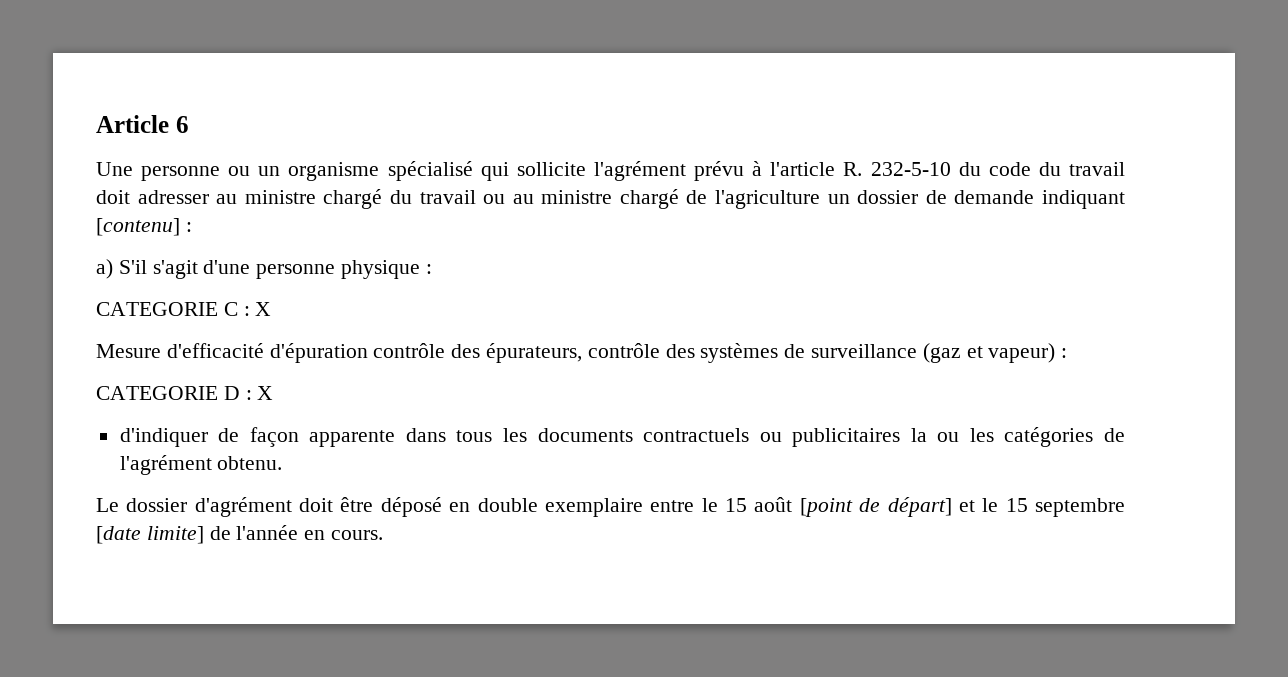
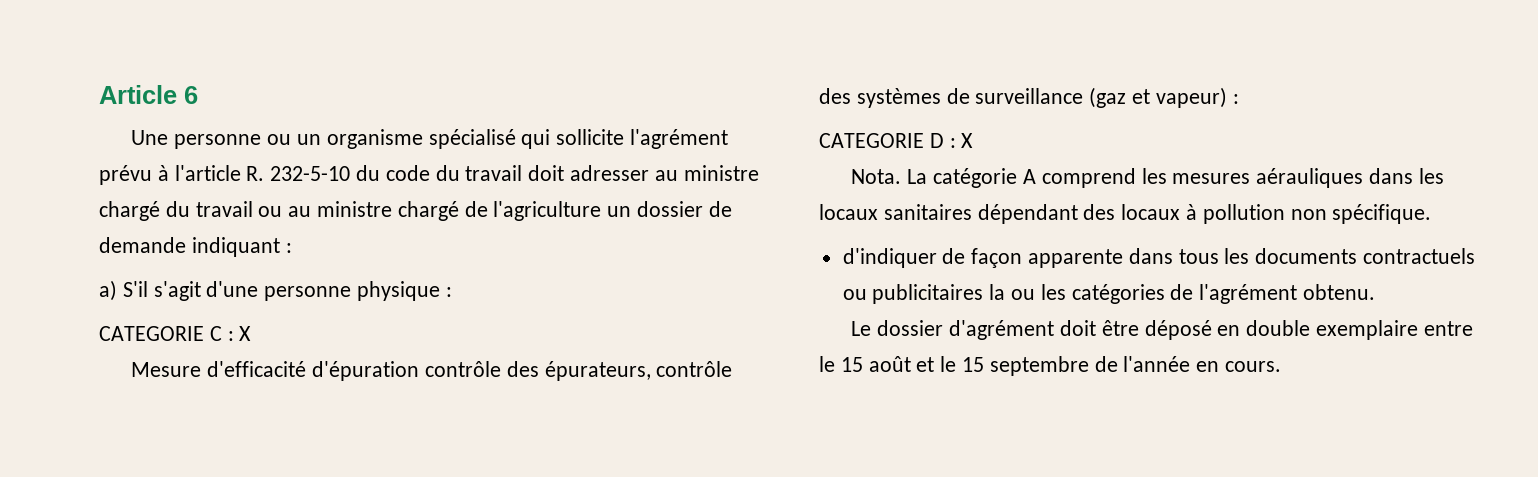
[96,218,180,236] [contenu] -> (280, 247) none
(274, 393) none -> [851,168,1444,188] [819,204,1432,224] // Nota. La catégorie A comprend les mesures aérauliques dans les locaux sanitaires dépendant des locaux à pollution non spécifique.
[799,497,952,517] [point de départ] -> (911, 364) none
[96,526,204,544] [date limite] -> (1089, 366) none

